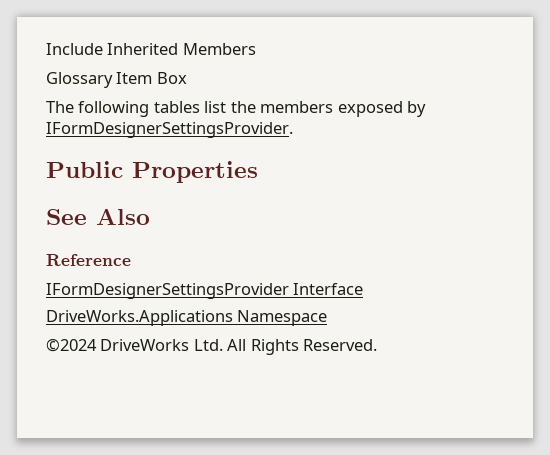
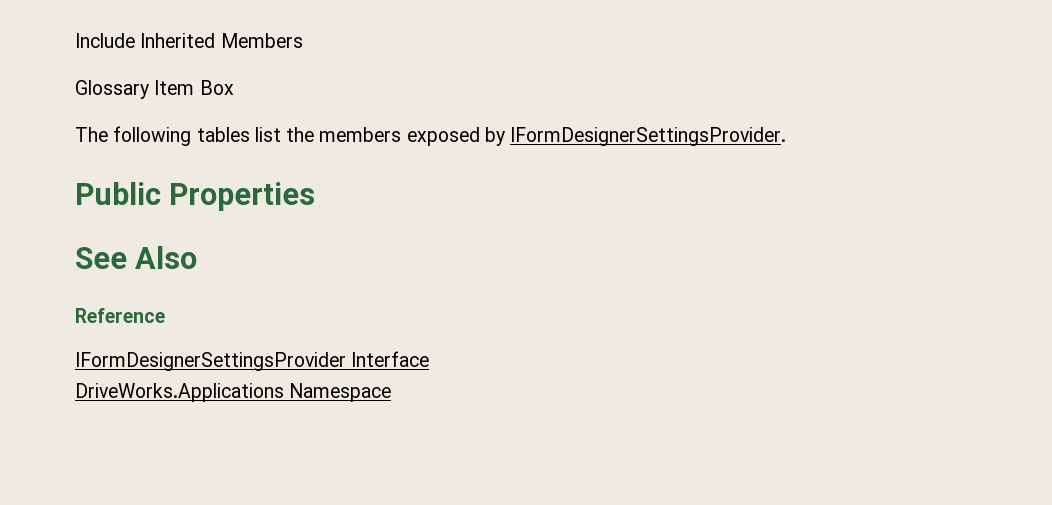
[46,338,378,355] // ©2024 DriveWorks Ltd. All Rights Reserved. -> (392, 392) none

